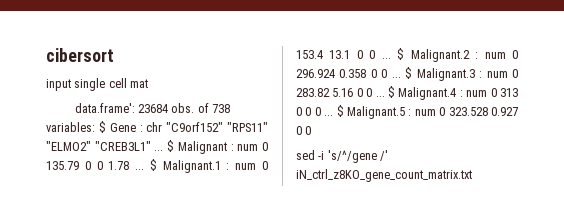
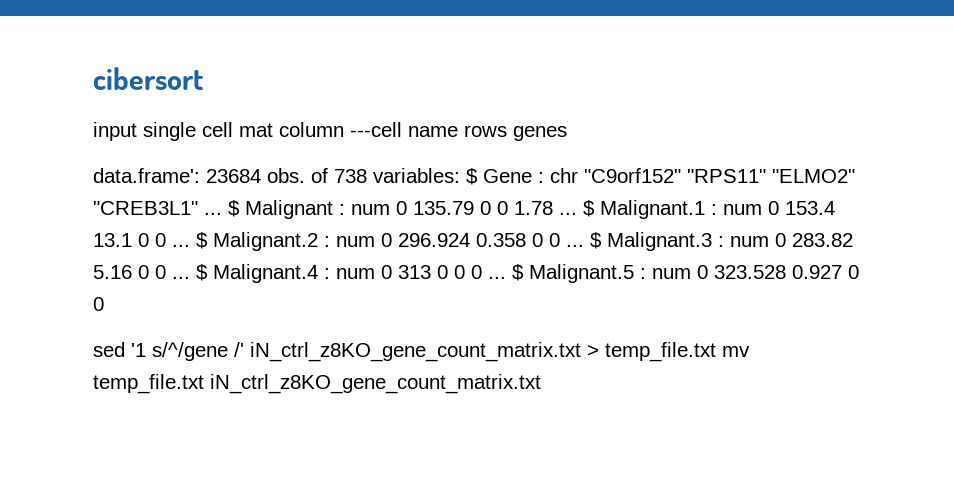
(149, 83) none -> [279,122,567,141] column ---cell name rows genes
[318,150,389,163] -i 's/^/gene /' -> [131,342,750,362] [93,374,204,394] '1 s/^/gene /' iN_ctrl_z8KO_gene_count_matrix.txt > temp_file.txt mv temp_file.txt

